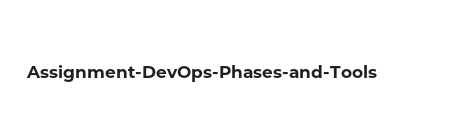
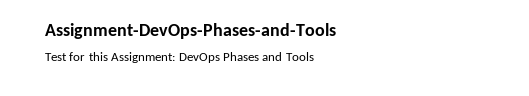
(377, 73) none -> [45,52,314,63] // Test for this Assignment: DevOps Phases and Tools

